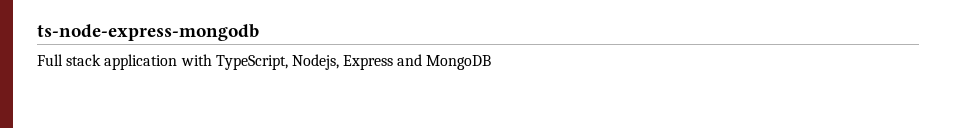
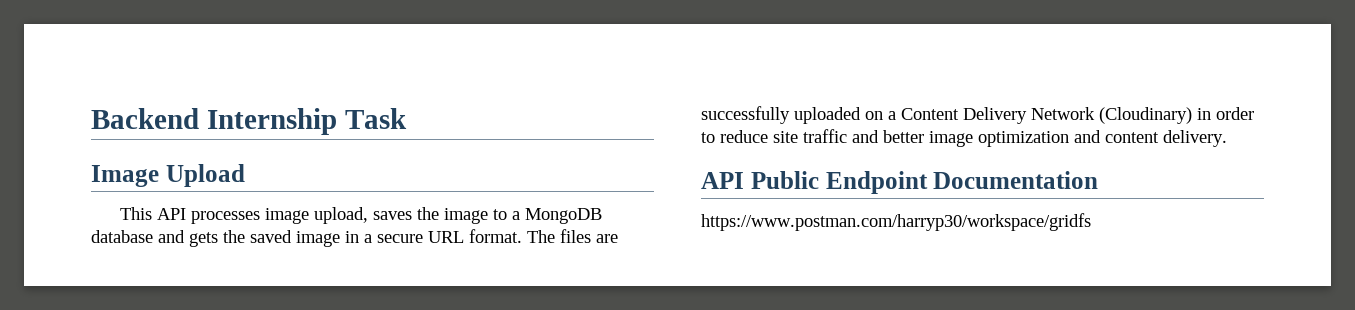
[37,24,259,41] [37,54,492,70] ts-node-express-mongodb // Full stack application with TypeScript, Nodejs, Express and MongoDB -> [91,108,407,135] [91,164,245,187] [120,207,603,224] [91,229,618,247] [701,106,1254,124] [701,129,1227,147] [701,171,1099,194] [701,213,1091,231] Backend Internship Task // Image Upload // This API processes image upload, saves the image to a MongoDB database and gets the saved image in a secure URL format. The files are successfully uploaded on a Content Delivery Network (Cloudinary) in order to reduce site traffic and better image optimization and content delivery. // API Public Endpoint Documentation // https://www.postman.com/harryp30/workspace/gridfs

